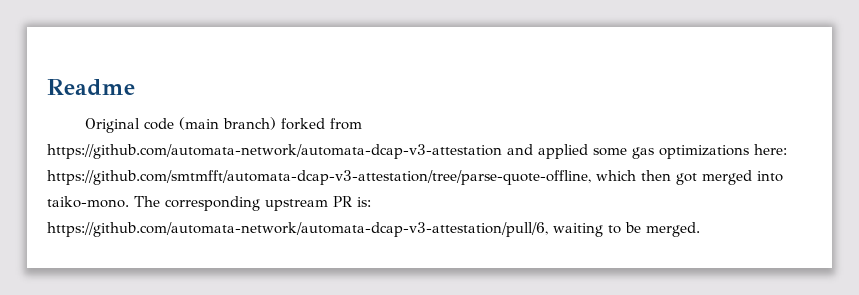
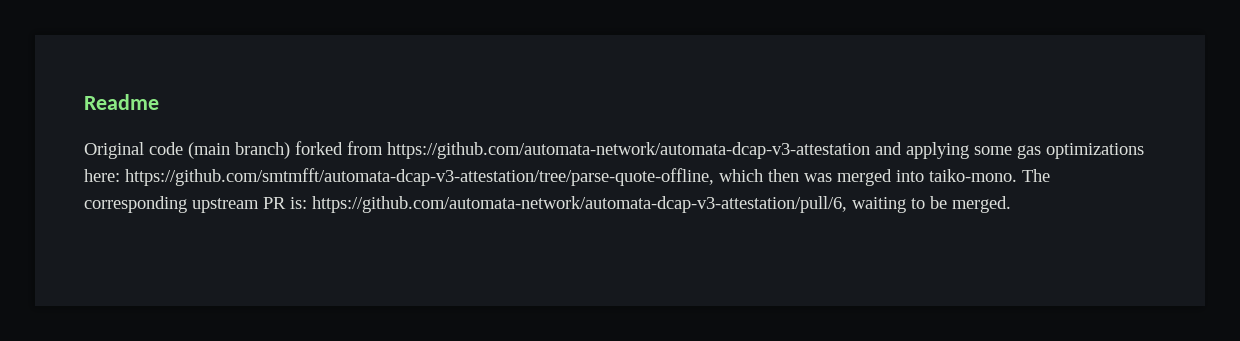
[538,144,588,159] applied -> [906,142,969,159] applying
[676,173,697,185] got -> [804,173,832,182] was

